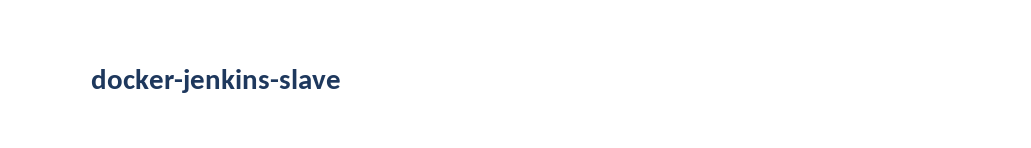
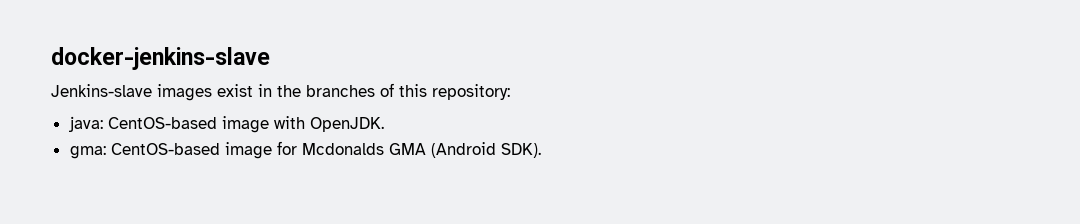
(341, 81) none -> [51,83,510,101] [68,116,384,133] [69,141,541,159] // Jenkins-slave images exist in the branches of this repository: // java: CentOS-based image with OpenJDK. // gma: CentOS-based image for Mcdonalds GMA (Android SDK).

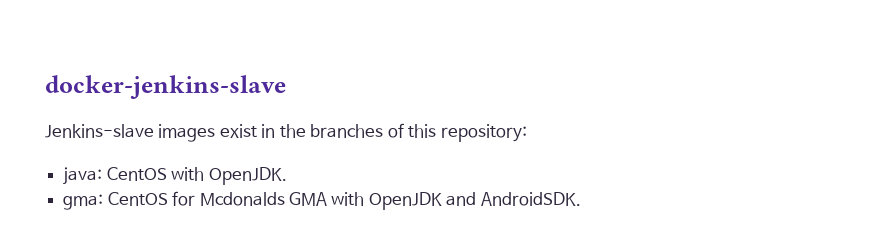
[107,116,269,133] CentOS-based image -> [106,167,167,181] CentOS
[110,142,272,159] CentOS-based image -> [107,192,168,206] CentOS
[430,142,541,158] (Android SDK). -> [331,192,581,210] with OpenJDK and AndroidSDK.

